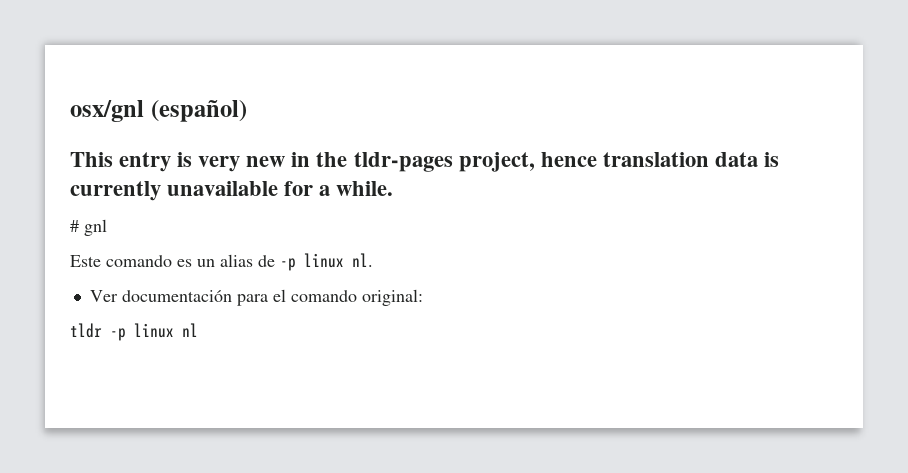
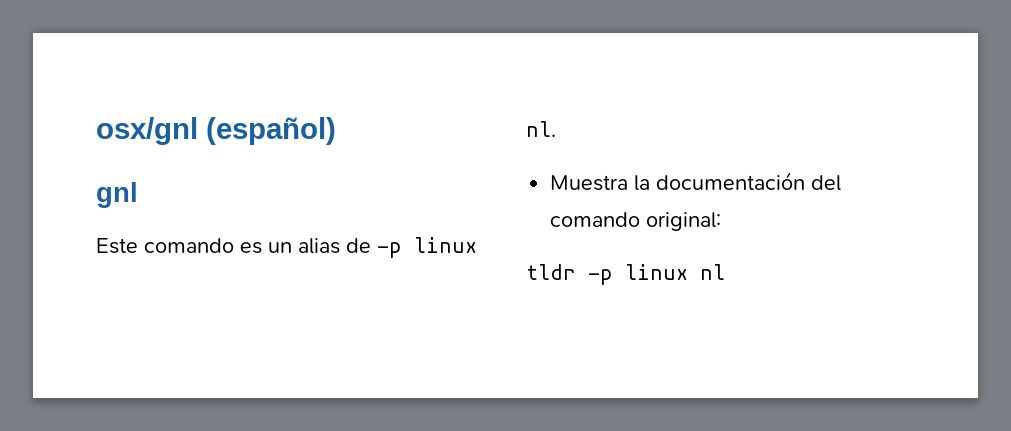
[70,152,779,172] [70,181,394,201] [70,220,79,232] This entry is very new in the tldr-pages project, hence translation data is currently unavailable for a while. // # -> (336, 131) none
[89,289,286,306] Ver documentación para el -> [550,172,842,191] Muestra la documentación del

